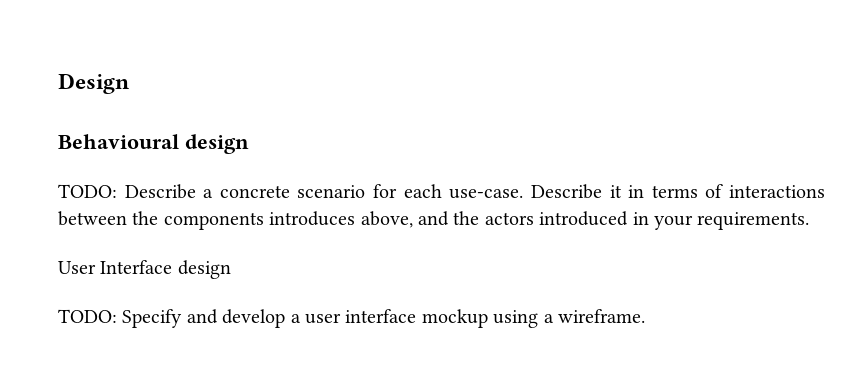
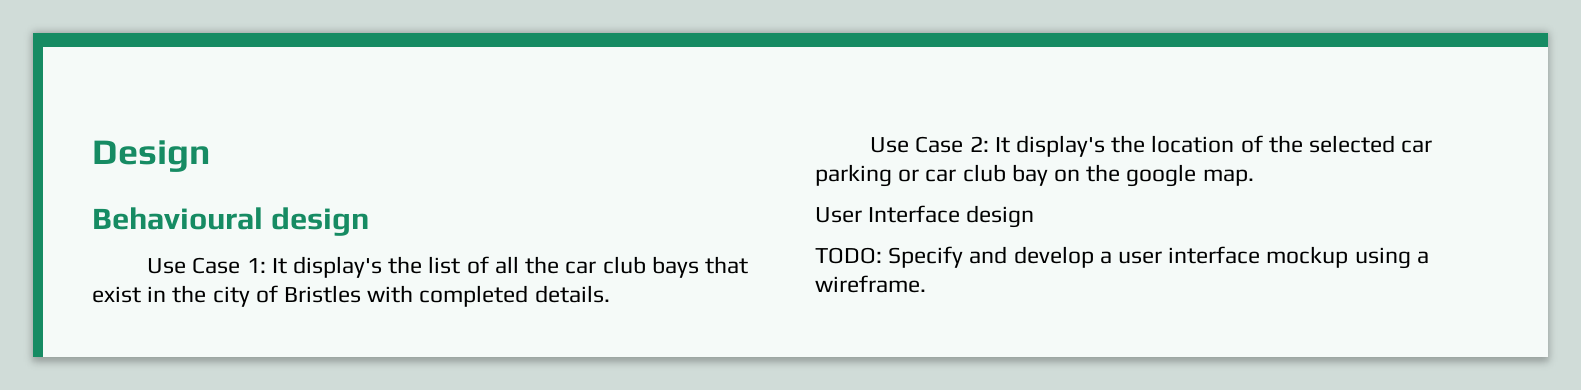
[58,184,825,199] [58,211,810,230] TODO: Describe a concrete scenario for each use-case. Describe it in terms of interactions between the components introduces above, and the actors introduced in your requirements. -> [147,256,748,278] [92,285,610,307] [870,135,1433,157] [815,164,1254,187] Use Case 1: It display's the list of all the car club bays that exist in the city of Bristles with completed details. // Use Case 2: It display's the location of the selected car parking or car club bay on the google map.

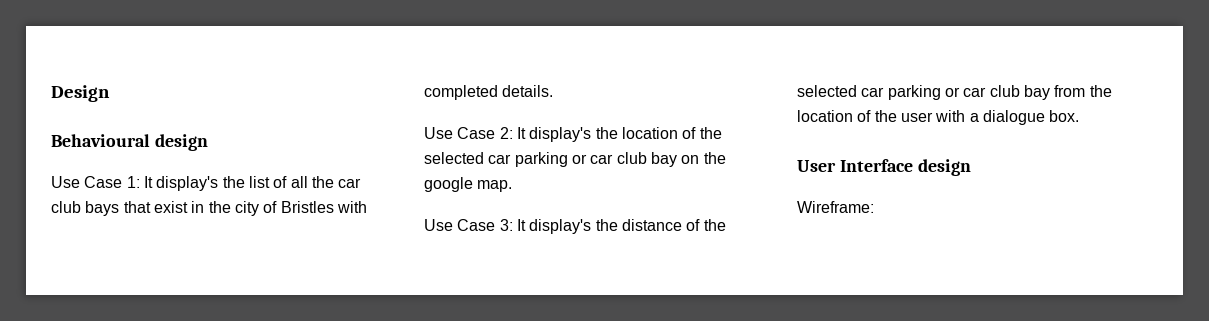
[815,205,1035,228] [815,246,1429,269] [815,275,926,293] User Interface design // TODO: Specify and develop a user interface mockup using a wireframe. -> [424,219,726,234] [797,85,1112,100] [797,110,1080,125] [797,159,971,176] [797,201,874,213] Use Case 3: It display's the distance of the selected car parking or car club bay from the location of the user with a dialogue box. // User Interface design // Wireframe:

